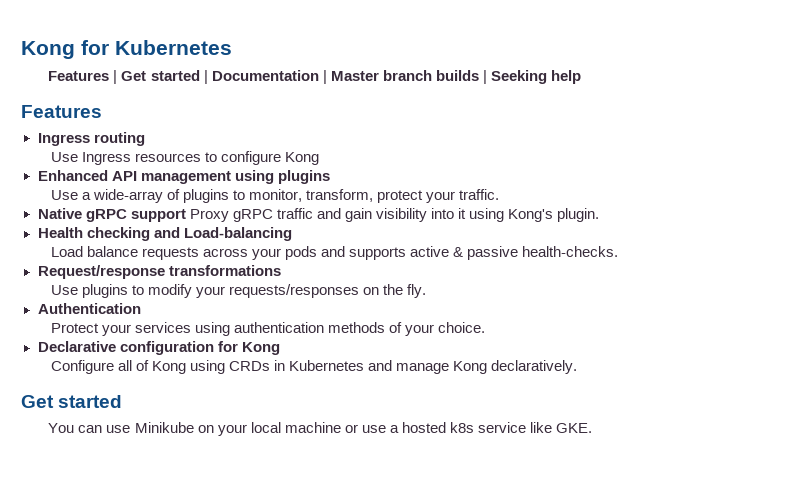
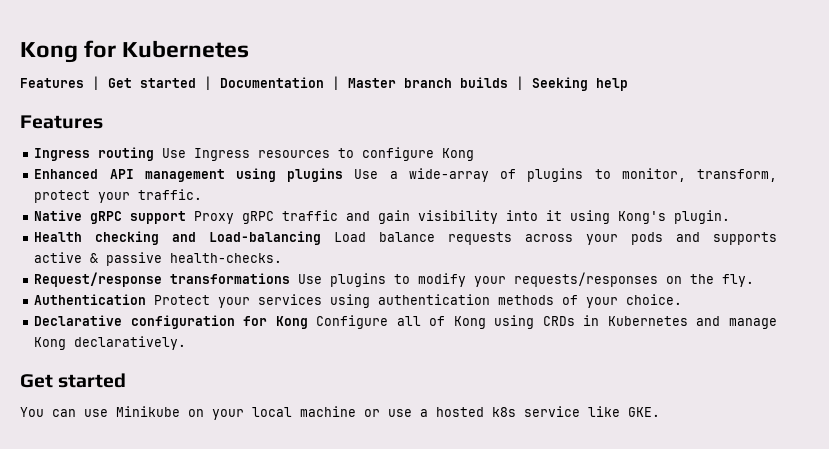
(145, 139) // -> (155, 154) none
(330, 177) // -> (344, 175) none
(292, 234) // -> (322, 238) none
(281, 270) // -> (291, 278) none
(141, 308) // -> (147, 299) none
(280, 348) // -> (308, 322) none

